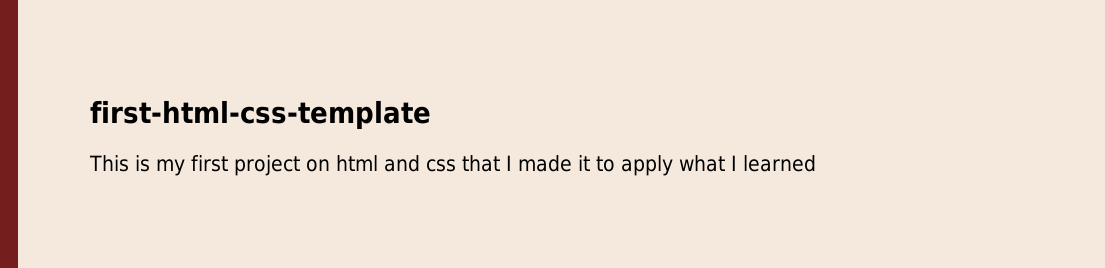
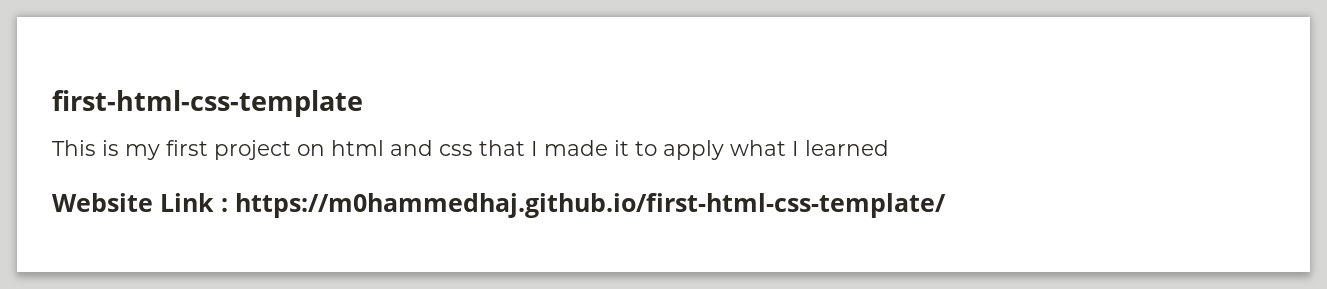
(816, 163) none -> [52,193,946,218] // Website Link : https://m0hammedhaj.github.io/first-html-css-template/

